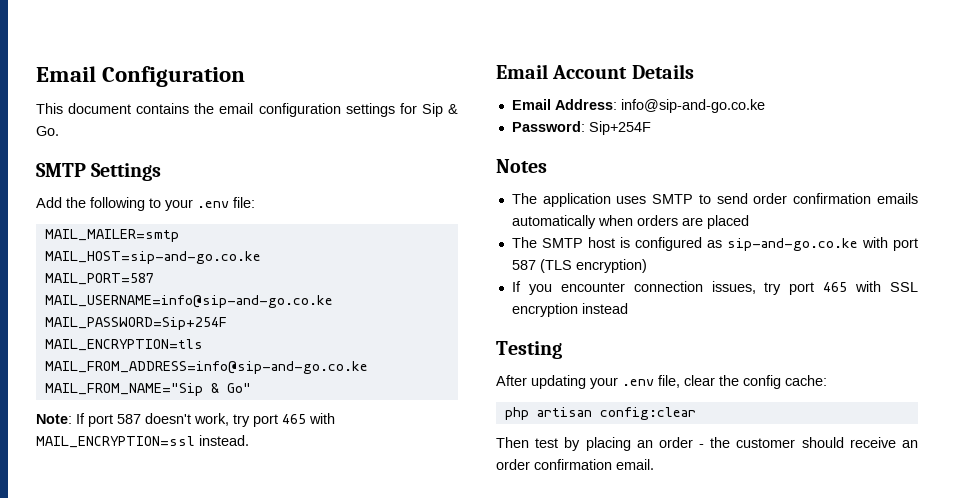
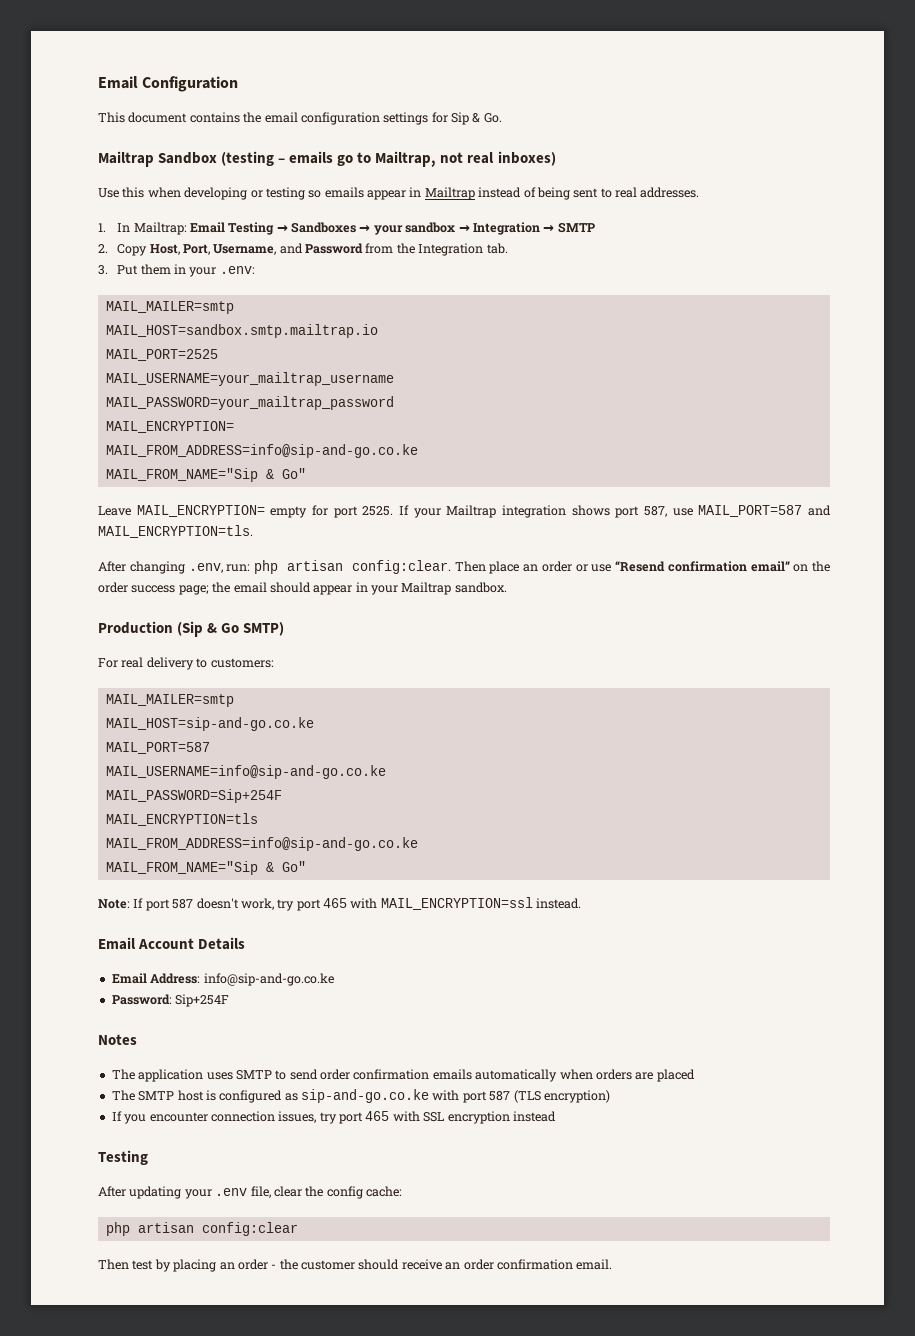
[36,163,162,181] [36,197,255,211] SMTP Settings // Add the following to your .env file: -> [98,151,556,167] [98,187,700,200] [98,222,595,235] [98,243,508,256] [98,264,255,277] [105,301,234,314] [105,324,378,338] [105,349,218,361] [105,372,394,386] [105,396,394,410] [105,421,234,433] [105,444,418,458] [105,468,306,482] [98,505,831,518] [98,525,253,538] [98,560,831,574] [98,582,507,595] [98,621,285,637] [98,657,274,670] Mailtrap Sandbox (testing – emails go to Mailtrap, not real inboxes) // Use this when developing or testing so emails appear in Mailtrap instead of being sent to real addresses. // 1. In Mailtrap: Email Testing → Sandboxes → your sandbox → Integration → SMTP // 2. Copy Host, Port, Username, and Password from the Integration tab. // 3. Put them in your .env: // MAIL_MAILER=smtp // MAIL_HOST=sandbox.smtp.mailtrap.io // MAIL_PORT=2525 // MAIL_USERNAME=your_mailtrap_username // MAIL_PASSWORD=your_mailtrap_password // MAIL_ENCRYPTION= // MAIL_FROM_ADDRESS=info@sip-and-go.co.ke // MAIL_FROM_NAME="Sip & Go" // Leave MAIL_ENCRYPTION= empty for port 2525. If your Mailtrap integration shows port 587, use MAIL_PORT=587 and MAIL_ENCRYPTION=tls. // After changing .env, run: php artisan config:clear. Then place an order or use “Resend confirmation email” on the order success page; the email should appear in your Mailtrap sandbox. // Production (Sip & Go SMTP) // For real delivery to customers:

